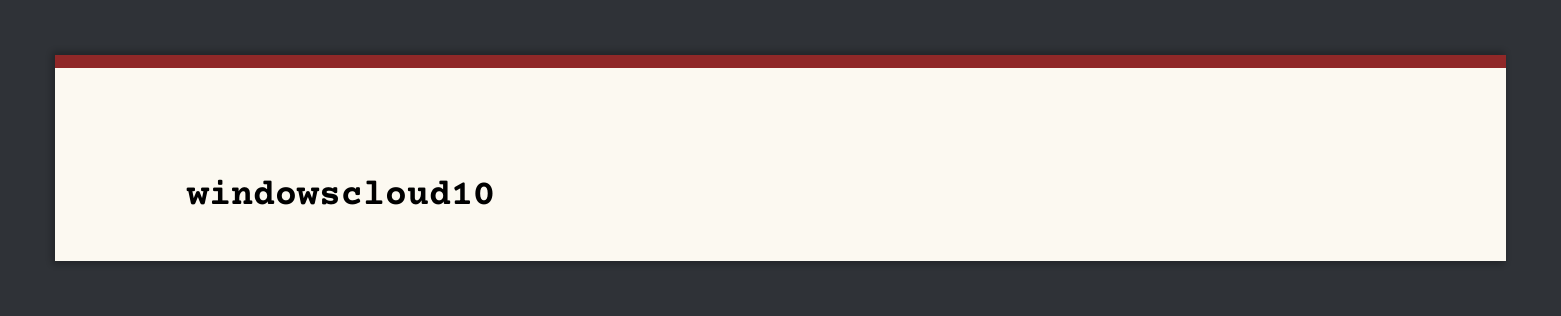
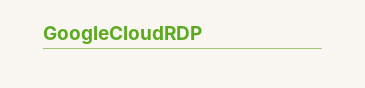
[186,179,495,205] windowscloud10 -> [43,26,202,45] GoogleCloudRDP

